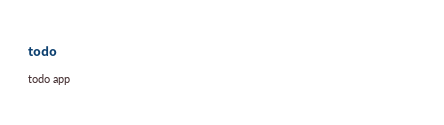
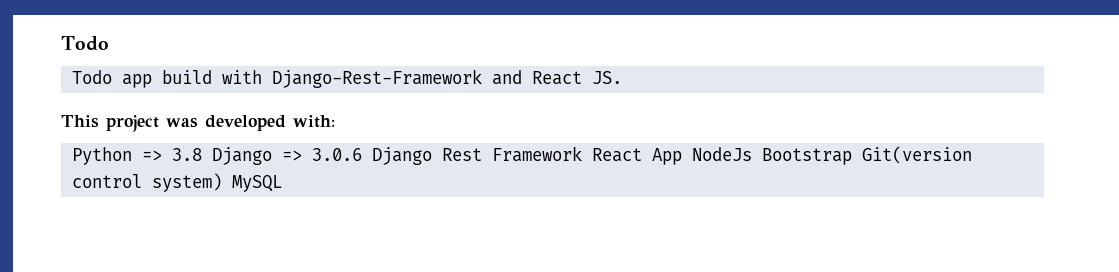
[28,46,57,56] [28,74,70,85] todo // todo app -> [61,36,109,51] [71,69,622,88] [61,115,335,132] [71,146,972,165] [71,173,282,192] Todo // Todo app build with Django-Rest-Framework and React JS. // This project was developed with: // Python => 3.8 Django => 3.0.6 Django Rest Framework React App NodeJs Bootstrap Git(version control system) MySQL

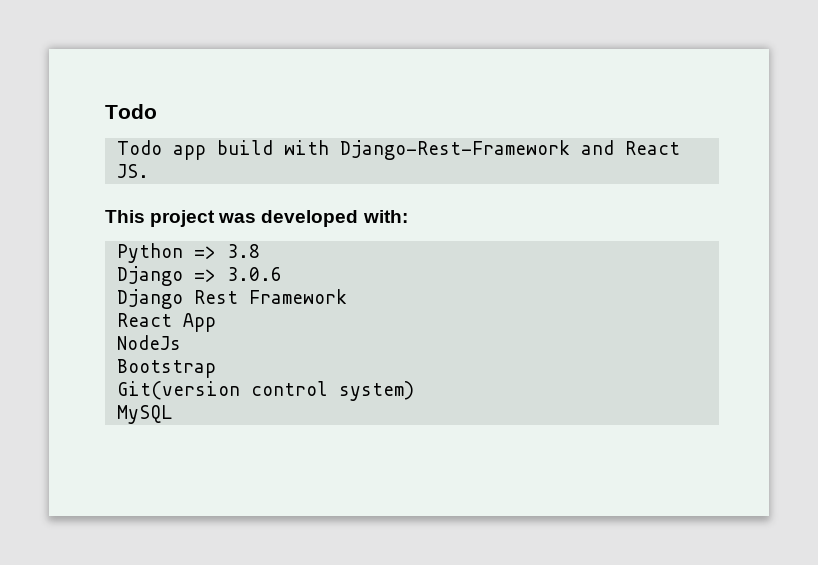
(202, 154) none -> (260, 251) //
(362, 154) none -> (282, 274) //
(582, 154) none -> (347, 296) //
(682, 156) none -> (216, 322) //
(752, 154) none -> (181, 342) //
(852, 156) none -> (216, 368) //
(222, 182) none -> (414, 391) //

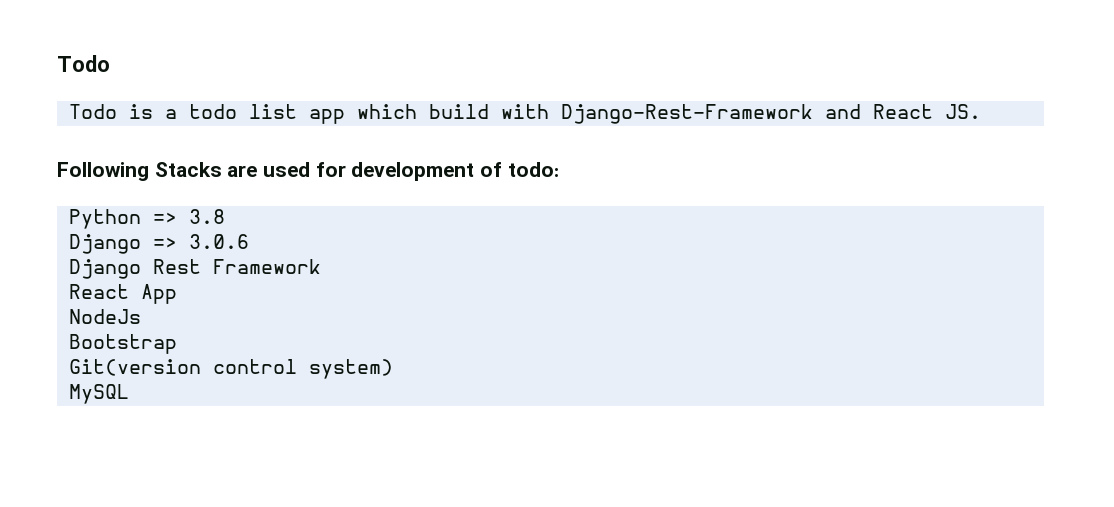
[173,145,206,160] app -> [129,104,418,124] is a todo list app which
[105,210,408,227] This project was developed with: -> [57,162,559,181] Following Stacks are used for development of todo:

